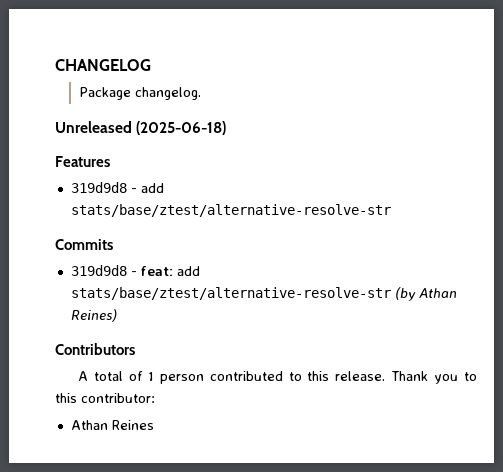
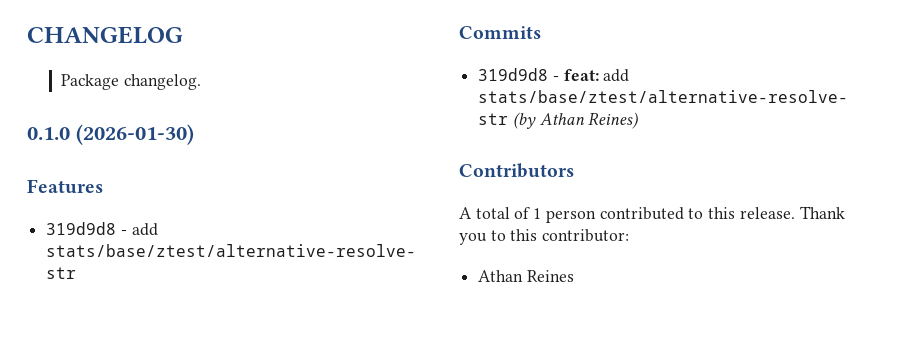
[55,121,227,135] Unreleased (2025-06-18) -> [27,124,194,145] 0.1.0 (2026-01-30)

